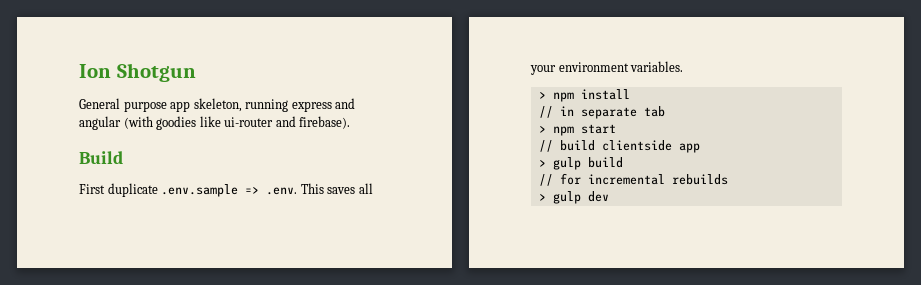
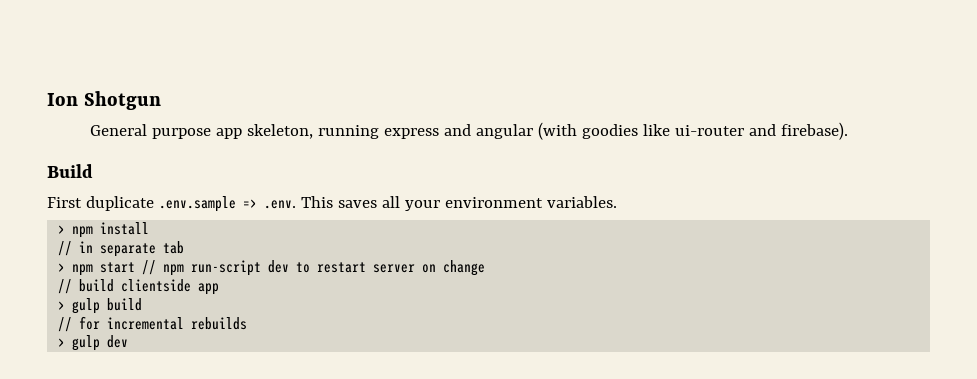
(616, 129) none -> [142,260,486,276] // npm run-script dev to restart server on change

